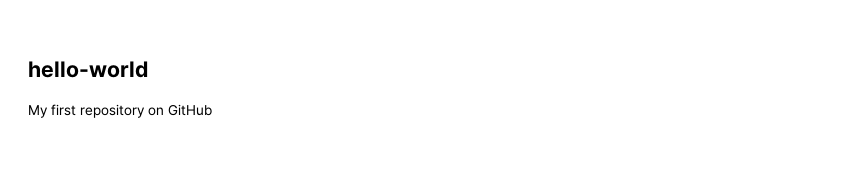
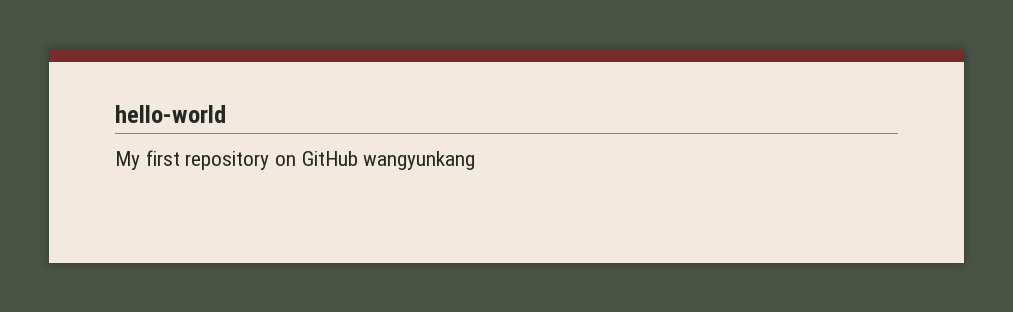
(212, 110) none -> [363,151,476,170] wangyunkang

